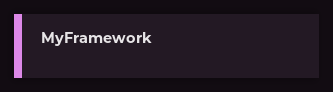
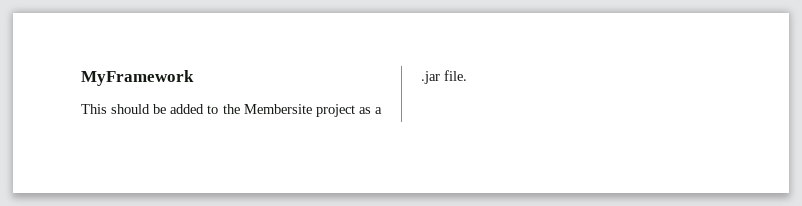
(152, 39) none -> [81,104,382,117] [421,70,467,84] // This should be added to the Membersite project as a .jar file.

